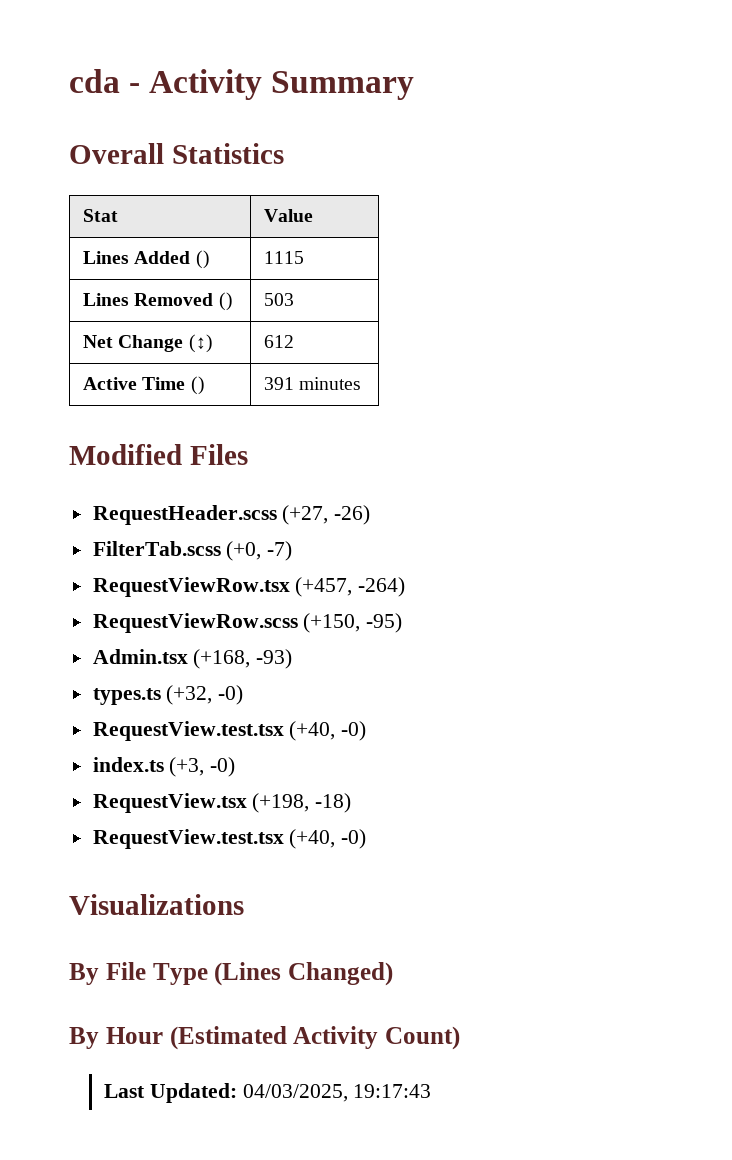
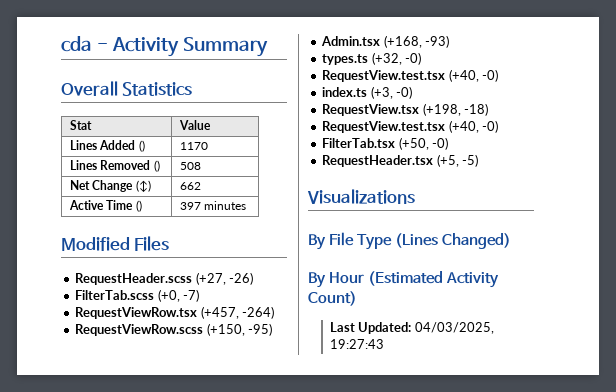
[263,251,304,264] 1115 -> [180,142,209,150] 1170
[263,293,294,306] 503 -> [180,162,202,170] 508
[263,335,294,348] 612 -> [180,182,202,190] 662
[263,377,294,390] 391 -> [180,202,202,210] 397
(367, 839) none -> [322,137,449,150] [322,154,479,167] // FilterTab.tsx (+50, -0) // RequestHeader.tsx (+5, -5)
[353,1084,432,1098] 19:17:43 -> [329,339,384,349] 19:27:43

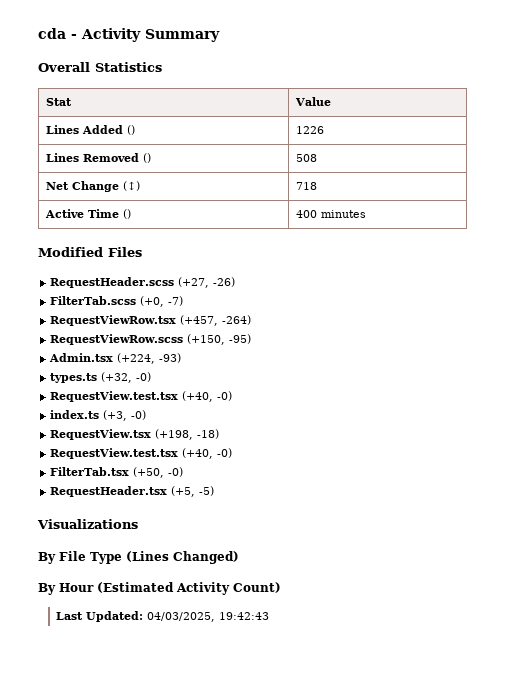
[180,142,209,150] 1170 -> [295,126,324,134] 1226
[180,182,202,190] 662 -> [295,182,317,190] 718
[180,202,202,210] 397 -> [295,210,317,218] 400
[383,35,422,48] (+168, -> [117,353,156,364] (+224,
[329,339,384,349] 19:27:43 -> [218,612,269,620] 19:42:43

